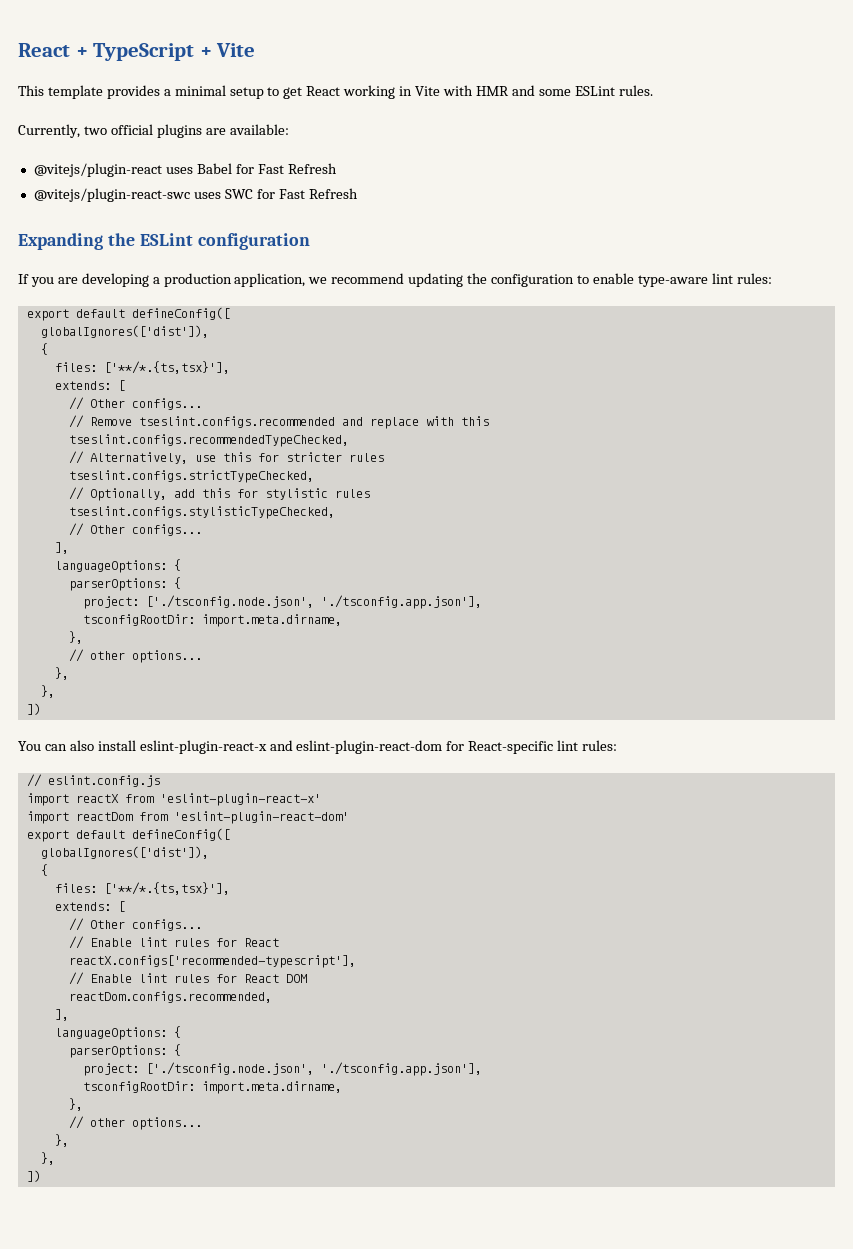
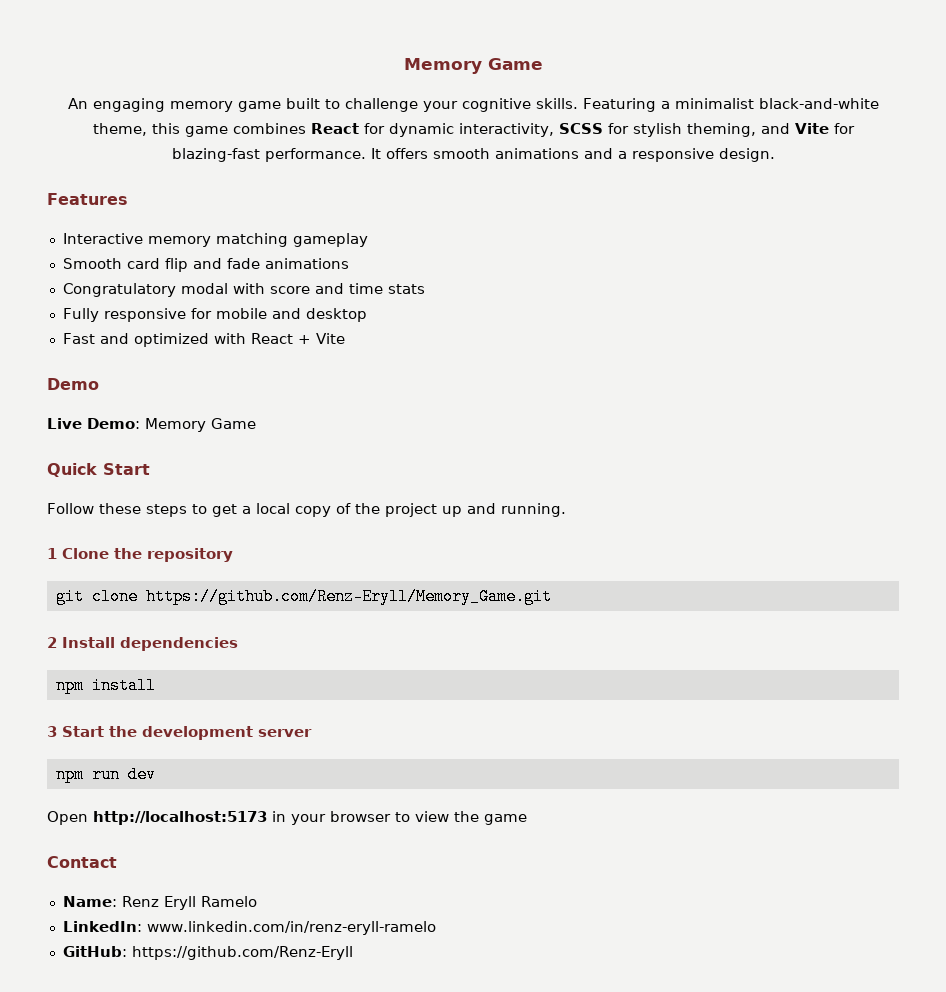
[18,43,256,61] [18,85,653,99] [18,124,289,138] [33,163,337,177] [33,188,358,202] [18,233,310,250] [18,273,772,287] [26,307,230,321] [40,325,209,338] [40,343,48,355] [54,361,230,374] [54,380,125,391] [68,397,202,410] [68,415,489,429] [68,434,349,447] [68,451,384,464] [68,470,314,483] [68,487,370,501] [68,506,335,519] [68,523,202,536] [54,542,69,554] [54,559,181,573] [68,577,181,591] [82,595,482,609] [82,614,342,627] [68,631,83,644] [68,649,202,663] [54,667,69,680] [40,685,55,698] [26,703,41,715] [18,740,618,754] [26,774,160,787] [26,793,321,806] [26,811,349,824] [26,828,230,842] [40,846,209,859] [40,864,48,876] [54,882,230,895] [54,901,125,912] [68,918,202,931] [68,936,279,949] [68,955,356,968] [68,972,307,985] [68,991,272,1003] [54,1009,69,1021] [54,1026,181,1040] [68,1044,181,1058] [82,1062,482,1076] [82,1081,342,1094] [68,1098,83,1111] [68,1116,202,1130] [54,1134,69,1147] [40,1152,55,1165] [26,1170,41,1182] React + TypeScript + Vite // This template provides a minimal setup to get React working in Vite with HMR and some ESLint rules. // Currently, two official plugins are available: // @vitejs/plugin-react uses Babel for Fast Refresh // @vitejs/plugin-react-swc uses SWC for Fast Refresh // Expanding the ESLint configuration // If you are developing a production application, we recommend updating the configuration to enable type-aware lint rules: // export default defineConfig([ // globalIgnores(['dist']), // { // files: ['**/*.{ts,tsx}'], // extends: [ // // Other configs... // // Remove tseslint.configs.recommended and replace with this // tseslint.configs.recommendedTypeChecked, // // Alternatively, use this for stricter rules // tseslint.configs.strictTypeChecked, // // Optionally, add this for stylistic rules // tseslint.configs.stylisticTypeChecked, // // Other configs... // ], // languageOptions: { // parserOptions: { // project: ['./tsconfig.node.json', './tsconfig.app.json'], // tsconfigRootDir: import.meta.dirname, // }, // // other options... // }, // }, // ]) // You can also install eslint-plugin-react-x and eslint-plugin-react-dom for React-specific lint rules: // // eslint.config.js // import reactX from 'eslint-plugin-react-x' // import reactDom from 'eslint-plugin-react-dom' // export default defineConfig([ // globalIgnores(['dist']), // { // files: ['**/*.{ts,tsx}'], // extends: [ // // Other configs... // // Enable lint rules for React // reactX.configs['recommended-typescript'], // // Enable lint rules for React DOM // reactDom.configs.recommended, // ], // languageOptions: { // parserOptions: { // project: ['./tsconfig.node.json', './tsconfig.app.json'], // tsconfigRootDir: import.meta.dirname, // }, // // other options... // }, // }, // ]) -> [403,58,543,74] [67,98,879,112] [92,123,855,137] [171,148,775,162] [47,193,128,205] [62,233,368,247] [62,258,349,272] [62,283,425,297] [62,308,367,322] [62,333,345,347] [47,378,99,390] [47,418,256,432] [47,463,150,477] [47,503,566,517] [47,548,233,562] [55,588,552,605] [47,637,238,651] [55,677,156,694] [47,726,312,740] [55,766,156,783] [47,811,527,825] [47,856,117,868] [62,896,257,910] [62,921,436,935] [62,946,353,960] Memory Game // An engaging memory game built to challenge your cognitive skills. Featuring a minimalist black-and-white theme, this game combines React for dynamic interactivity, SCSS for stylish theming, and Vite for blazing-fast performance. It offers smooth animations and a responsive design. // Features // Interactive memory matching gameplay // Smooth card flip and fade animations // Congratulatory modal with score and time stats // Fully responsive for mobile and desktop // Fast and optimized with React + Vite // Demo // Live Demo: Memory Game // Quick Start // Follow these steps to get a local copy of the project up and running. // 1 Clone the repository // git clone https://github.com/Renz-Eryll/Memory_Game.git // 2 Install dependencies // npm install // 3 Start the development server // npm run dev // Open http://localhost:5173 in your browser to view the game // Contact // Name: Renz Eryll Ramelo // LinkedIn: www.linkedin.com/in/renz-eryll-ramelo // GitHub: https://github.com/Renz-Eryll

